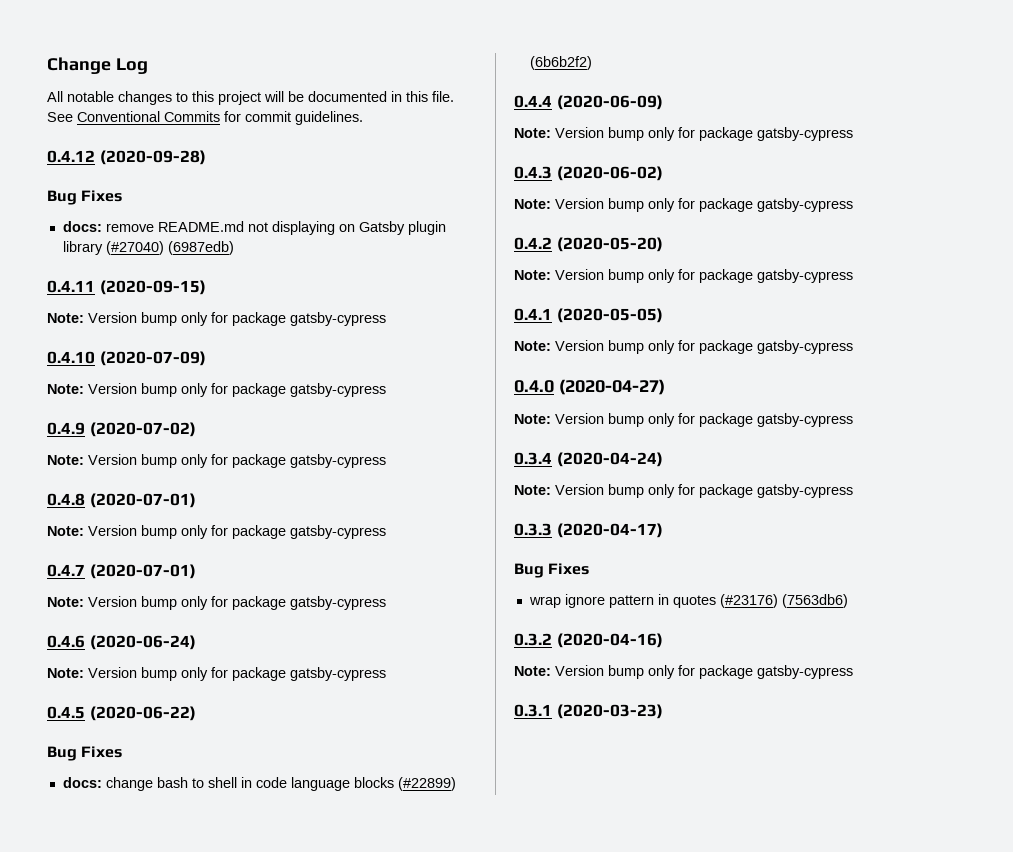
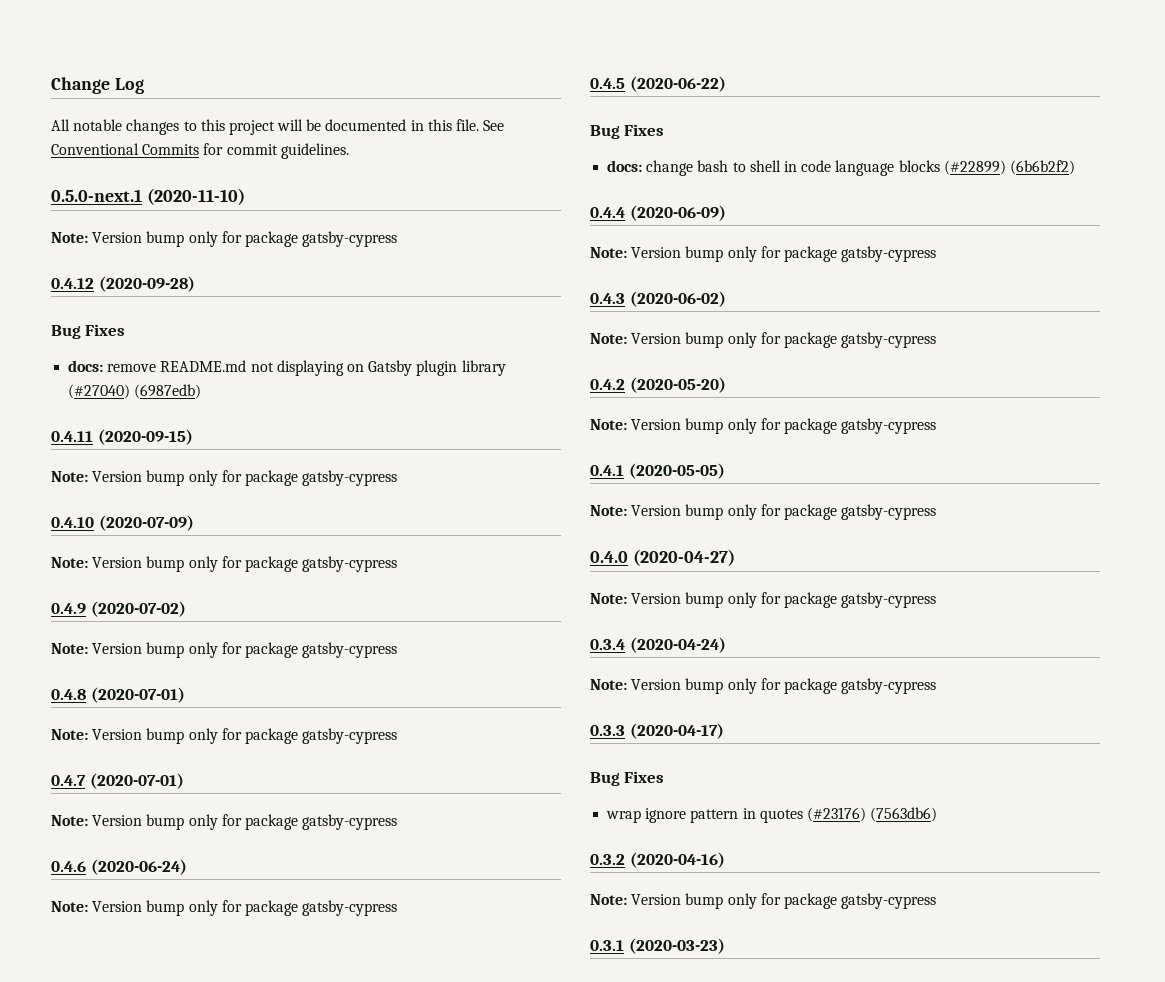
(363, 118) none -> [51,188,245,205] [51,231,398,247] // 0.5.0-next.1 (2020-11-10) // Note: Version bump only for package gatsby-cypress

